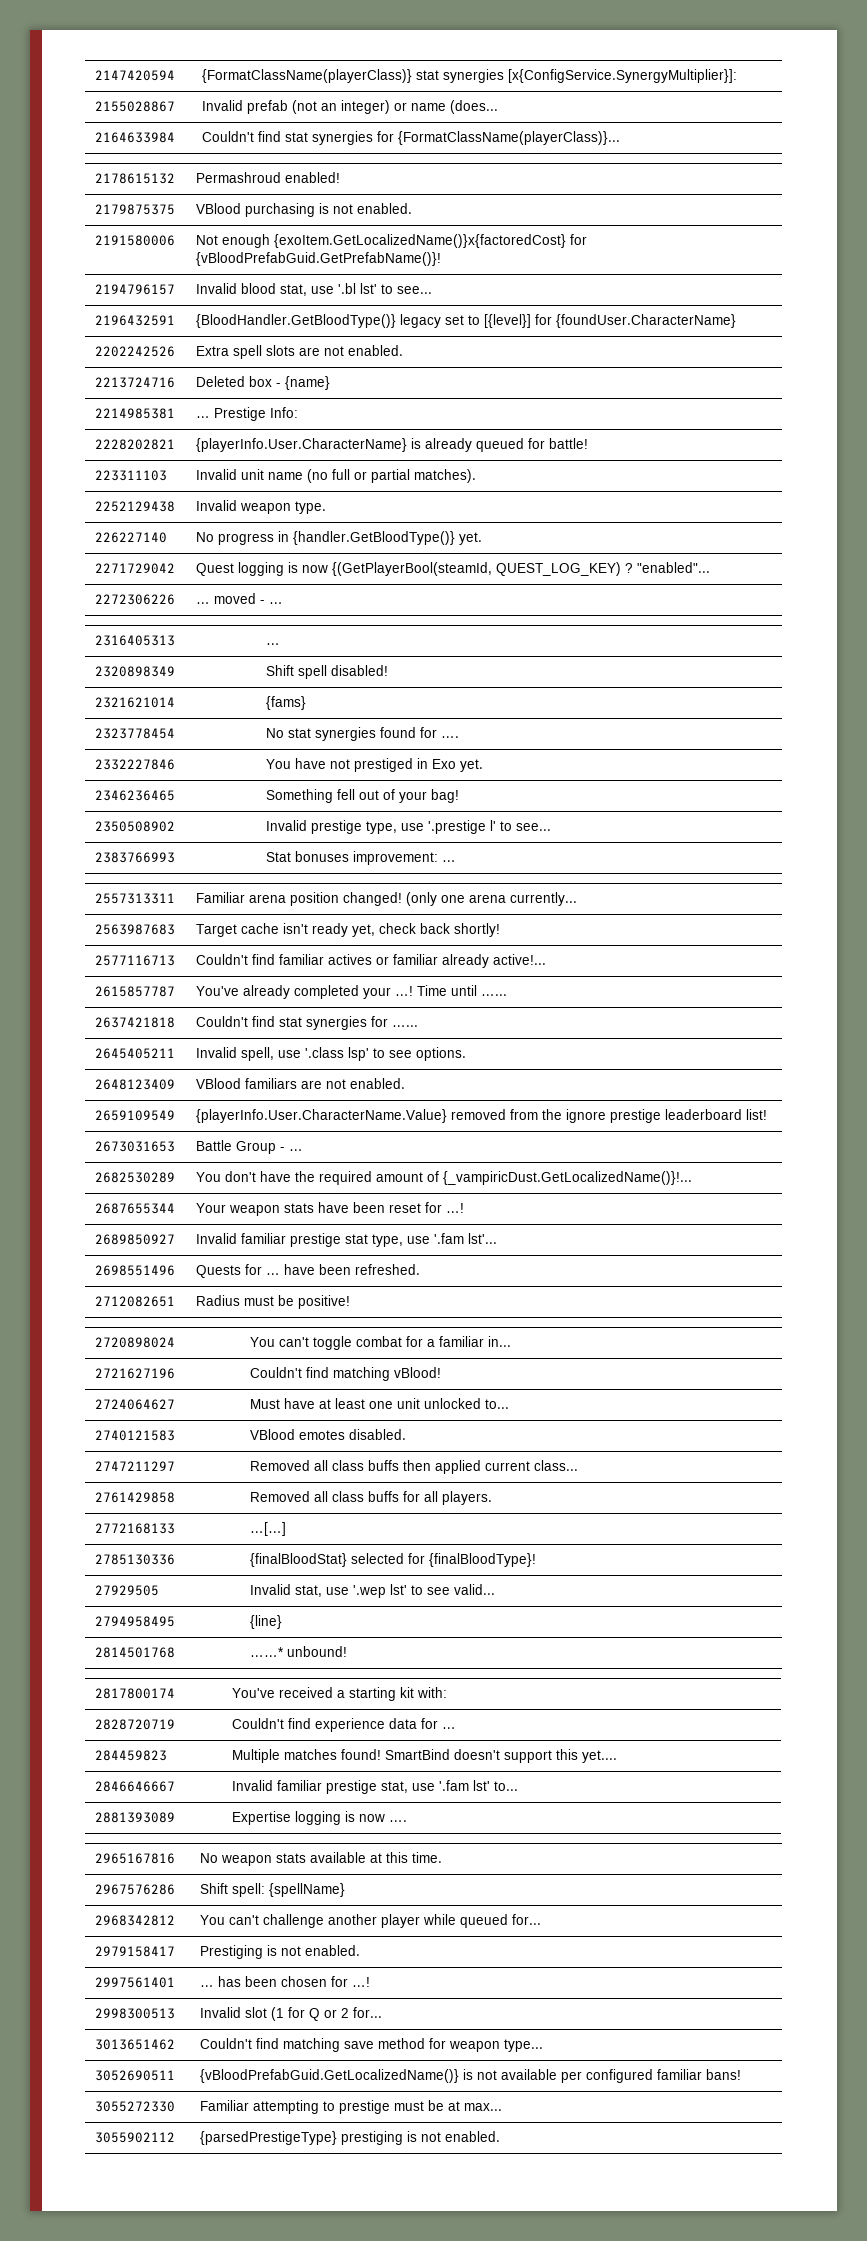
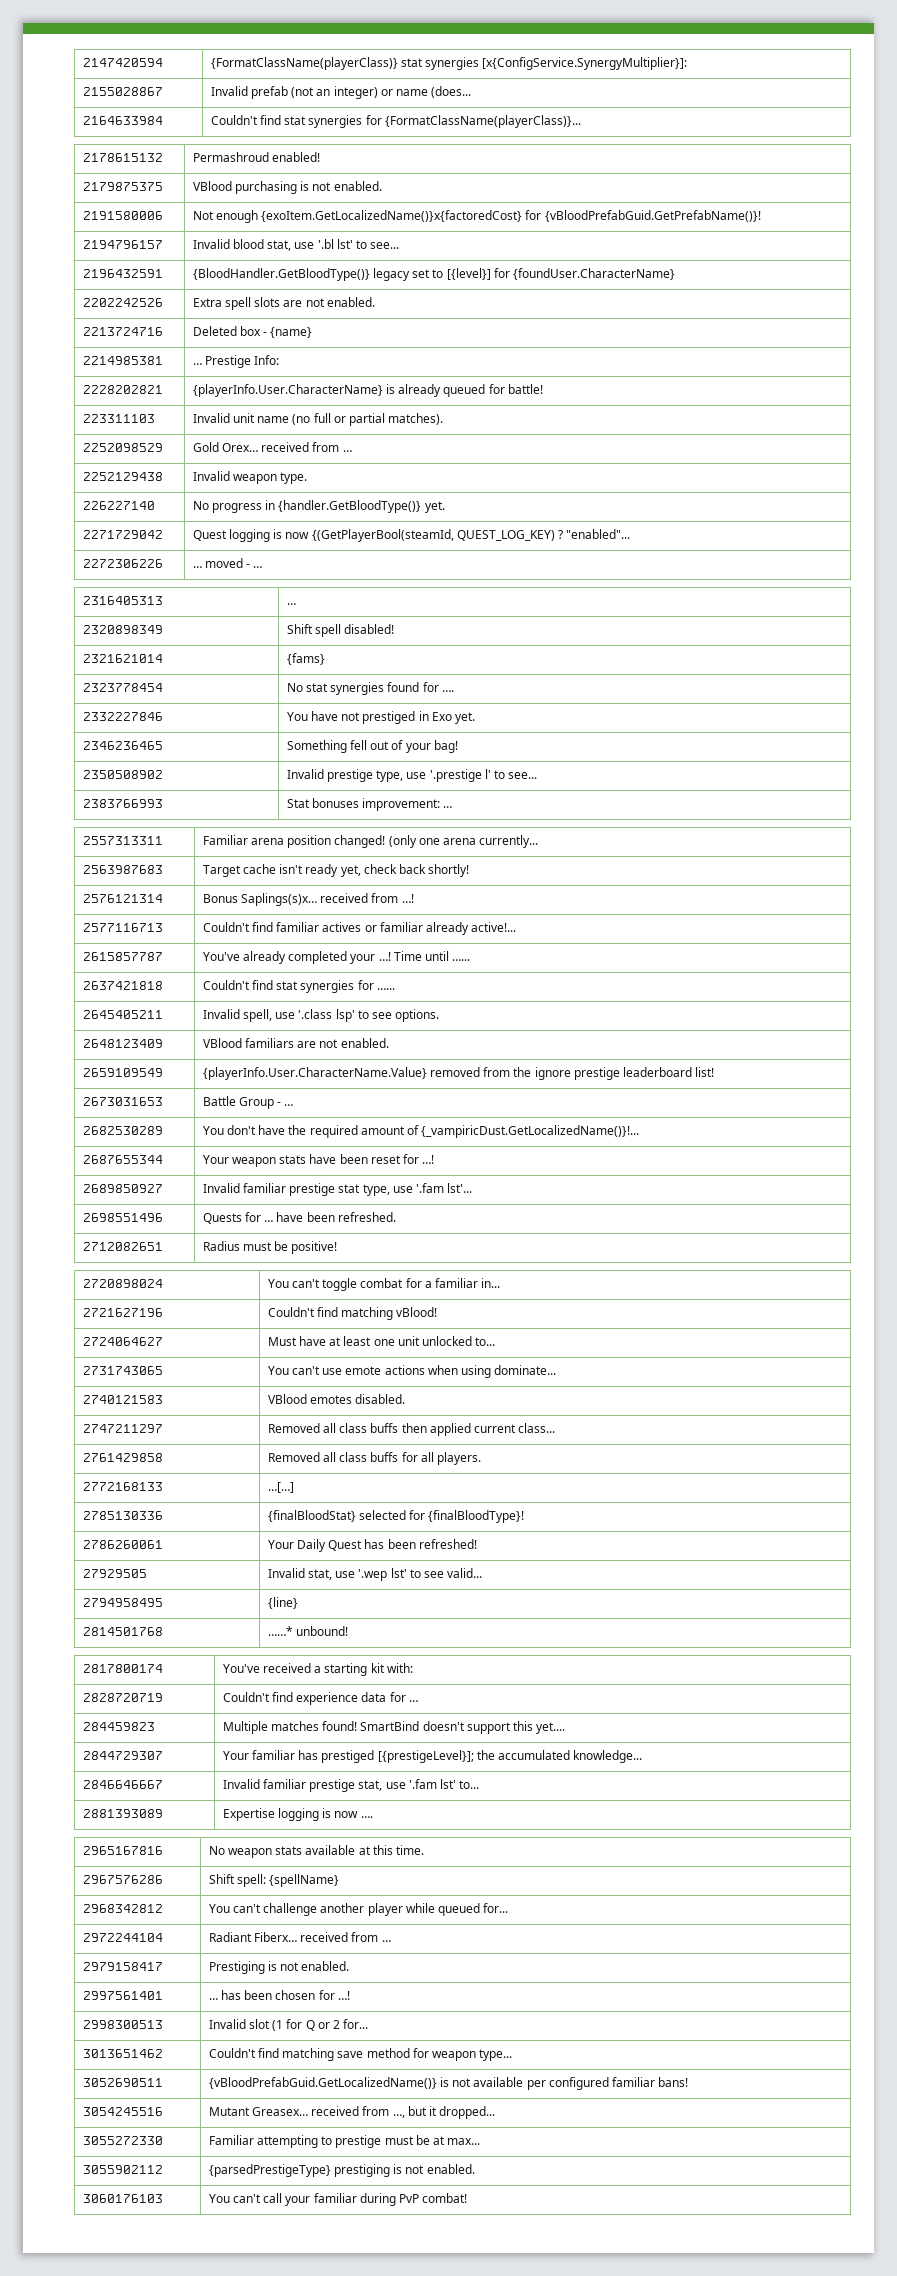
(477, 476) none -> [82,443,163,452] [192,442,352,452] // 2252098529 | Gold Orex… received from …
(501, 930) none -> [82,894,163,903] [202,893,414,906] // 2576121314 | Bonus Saplings(s)x… received from …!
(510, 1404) none -> [82,1366,163,1375] [267,1365,557,1378] // 2731743065 | You can't use emote actions when using dominate...
(537, 1560) none -> [82,1540,163,1549] [267,1539,477,1552] // 2786260061 | Your Daily Quest has been refreshed!
(618, 1756) none -> [82,1751,163,1760] [222,1750,643,1763] // 2844729307 | Your familiar has prestiged [{prestigeLevel}]; the accumulated knowledge...
(542, 1919) none -> [82,1933,163,1942] [208,1932,391,1942] // 2972244104 | Radiant Fiberx… received from …
(742, 2074) none -> [82,2107,163,2116] [208,2106,496,2119] // 3054245516 | Mutant Greasex… received from …, but it dropped...
(501, 2136) none -> [82,2194,163,2203] [208,2193,468,2206] // 3060176103 | You can't call your familiar during PvP combat!

